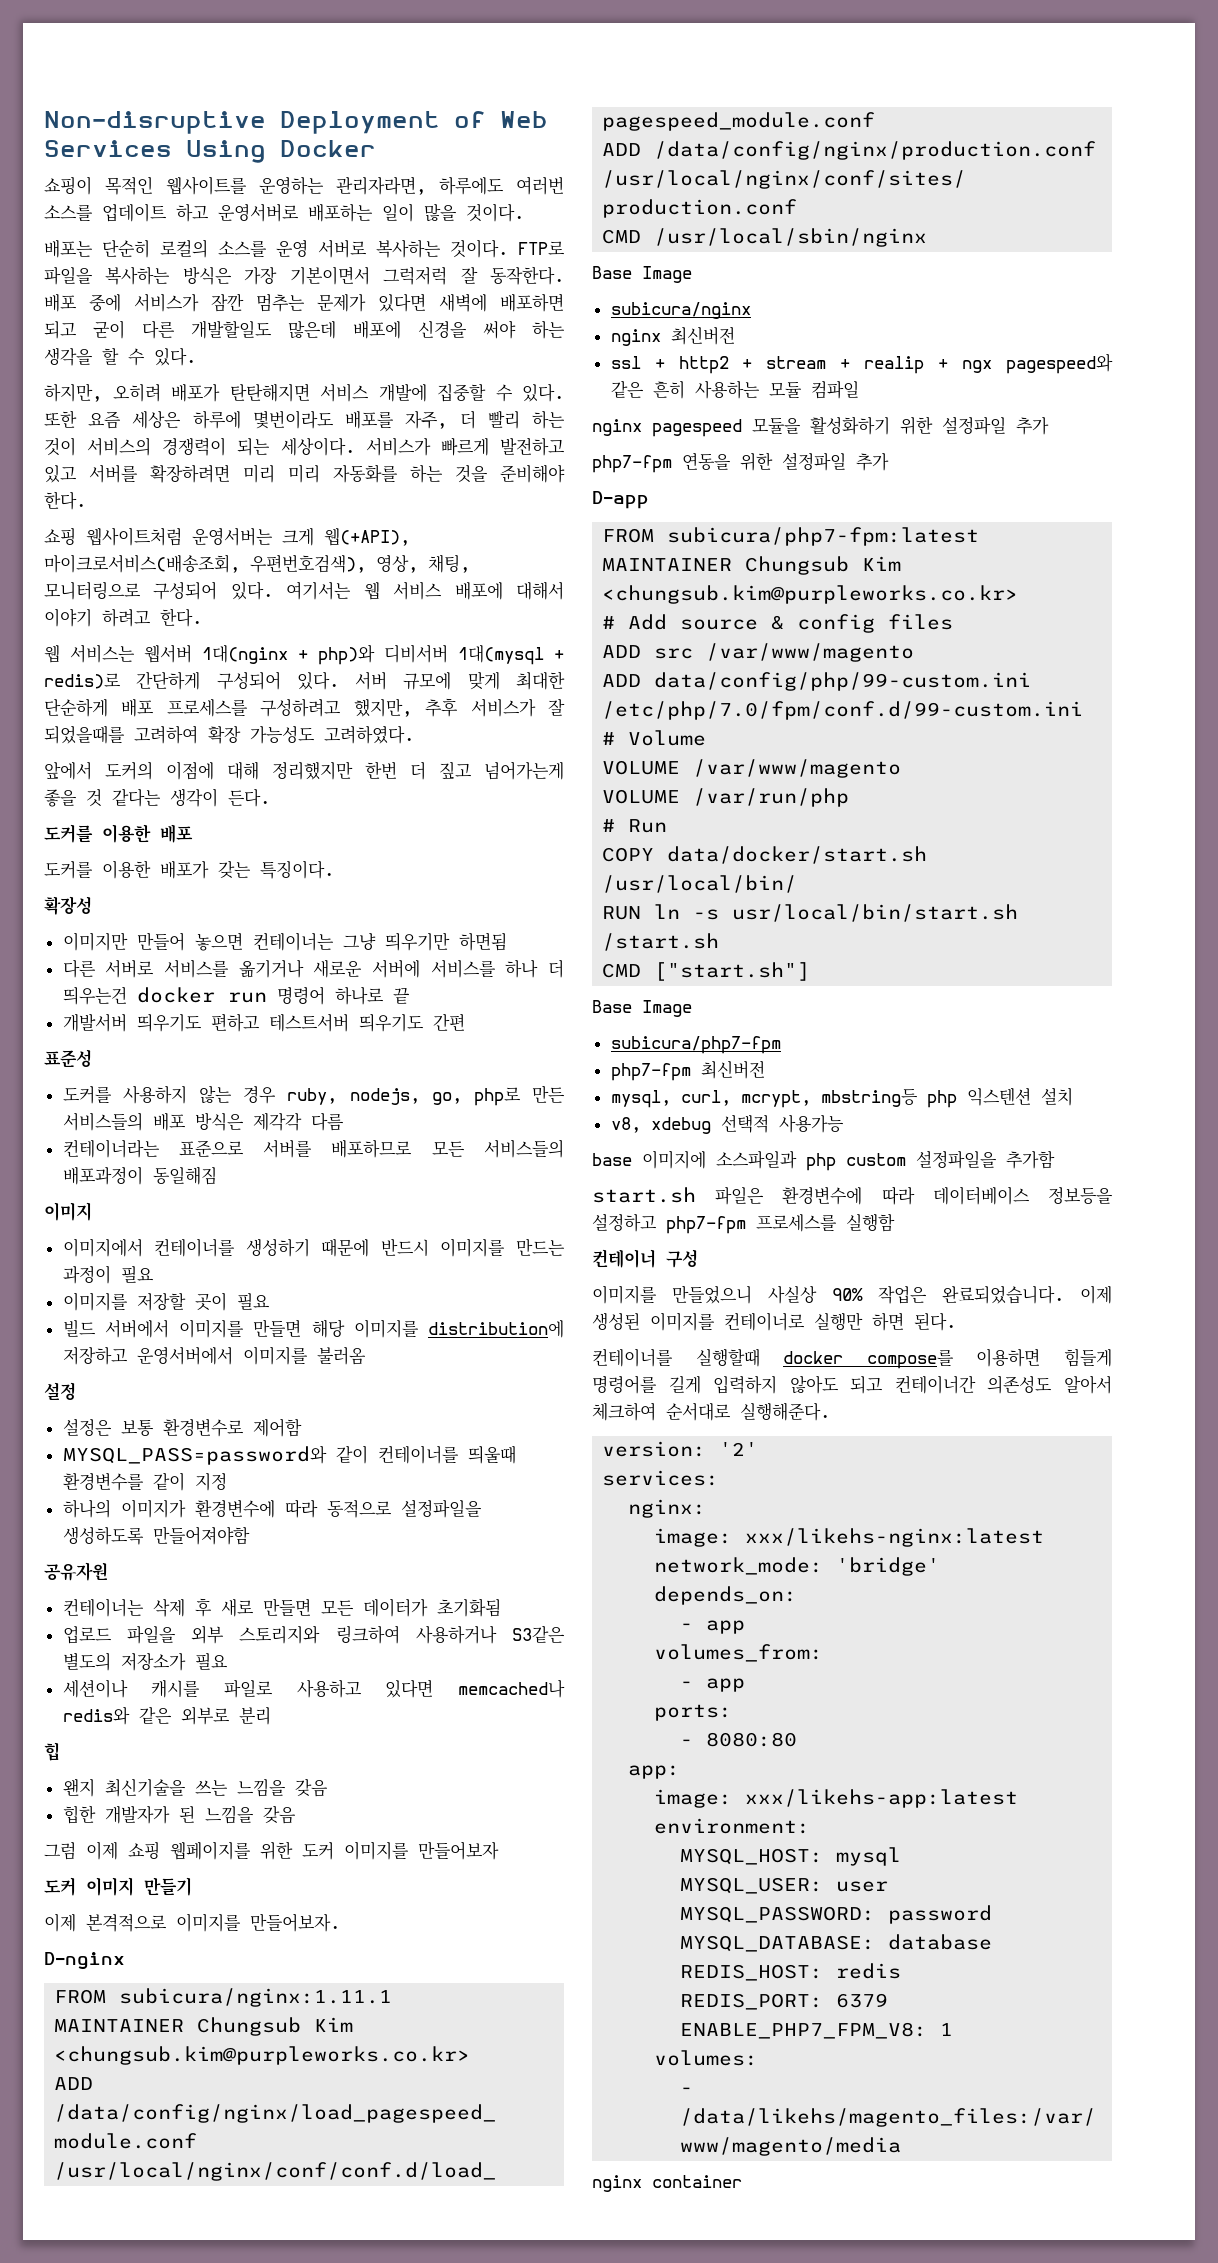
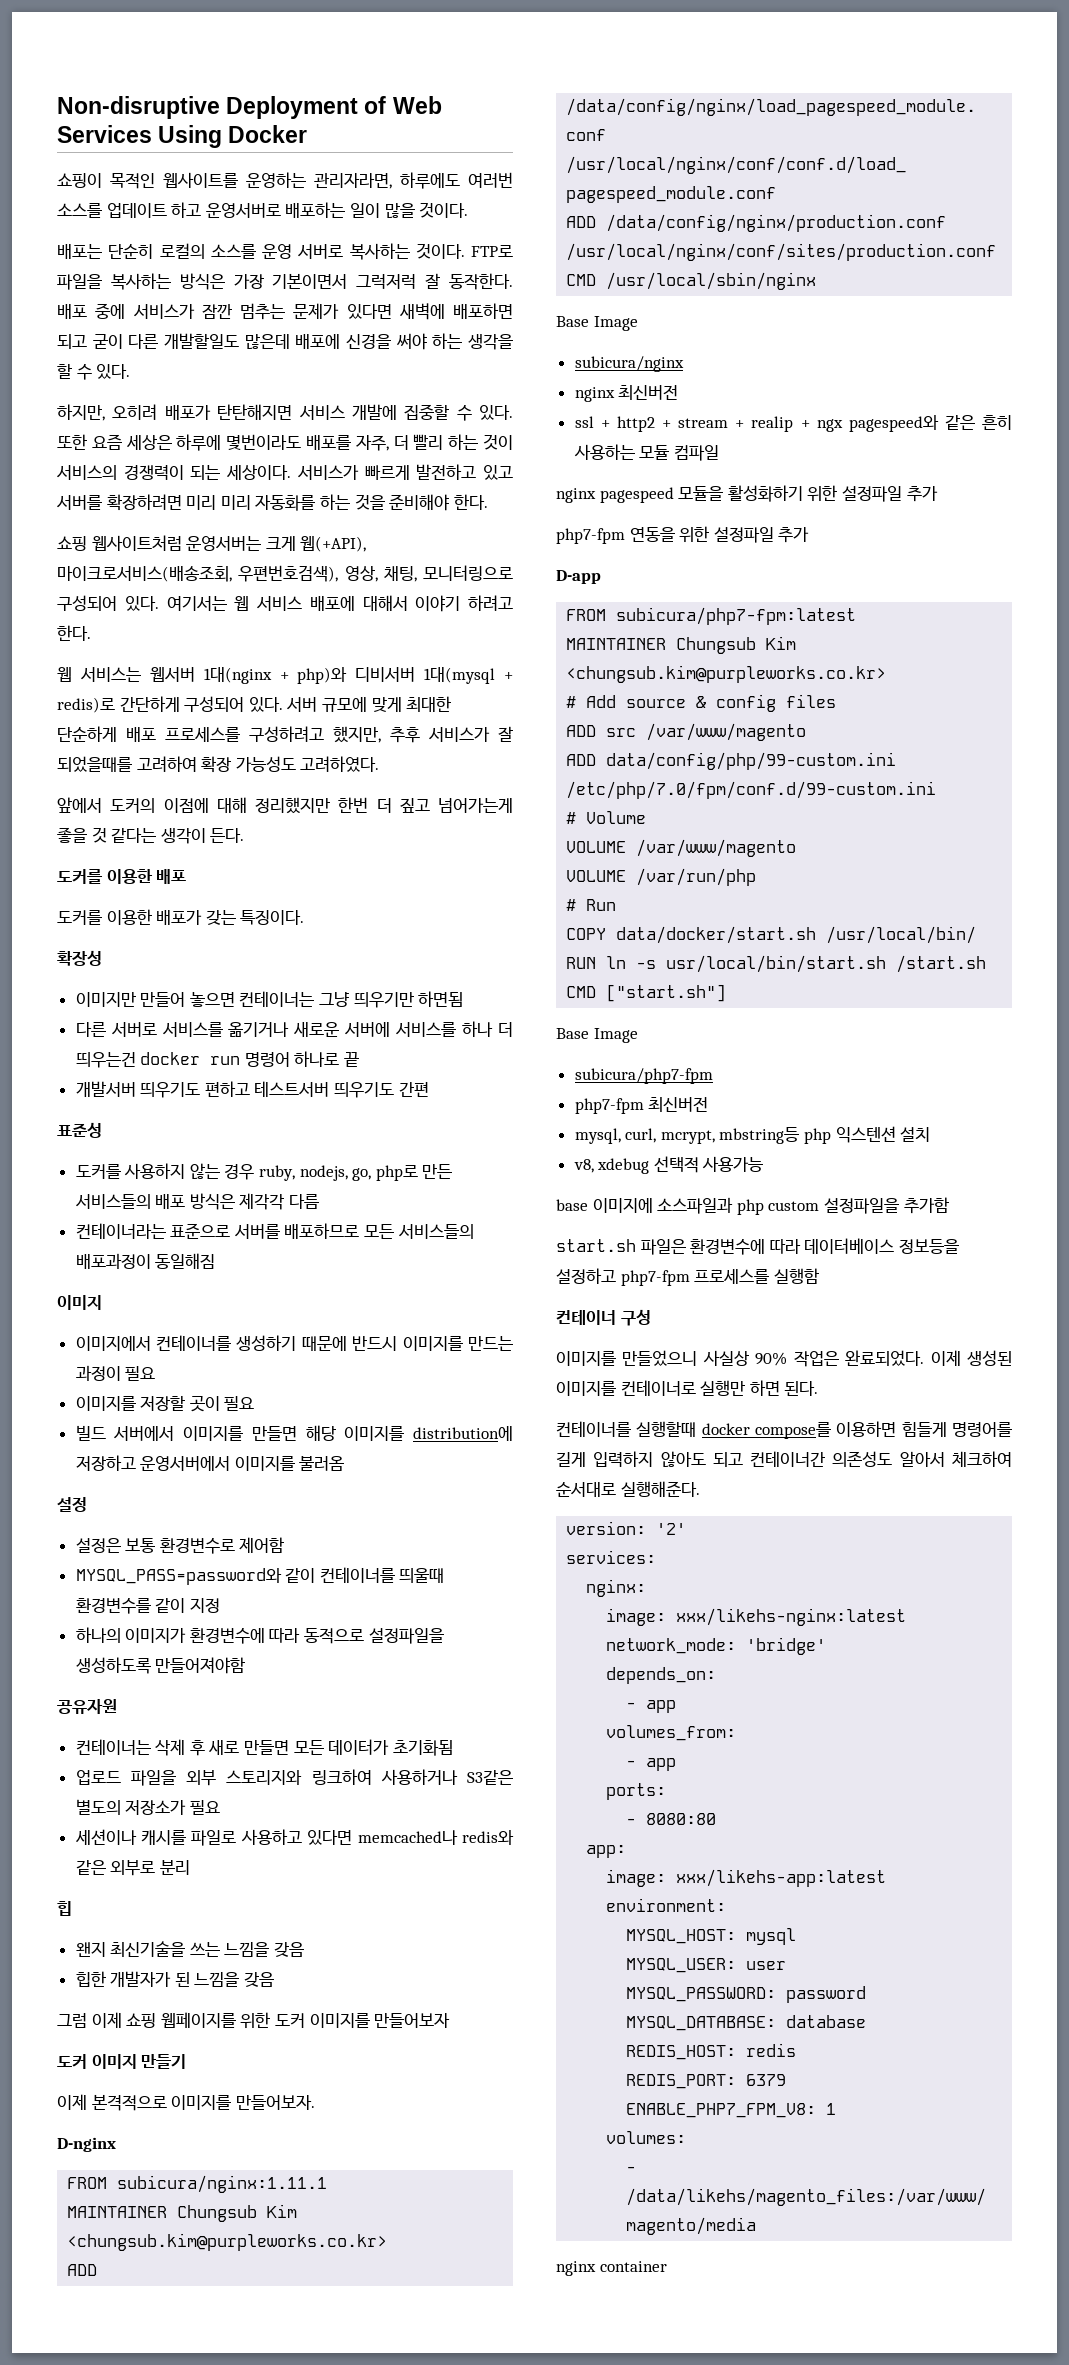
[942,1286,1064,1304] 완료되었습니다. -> [845,1350,925,1366] 완료되었다.

